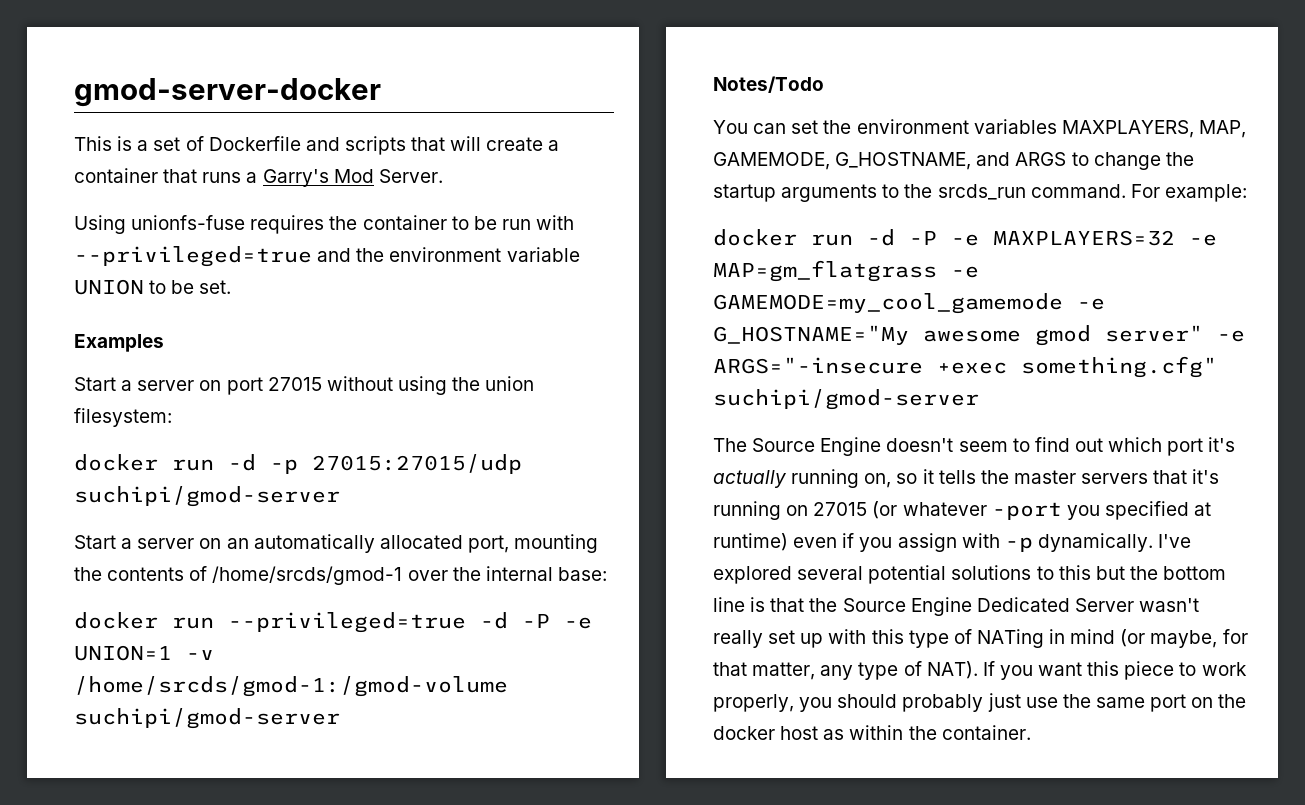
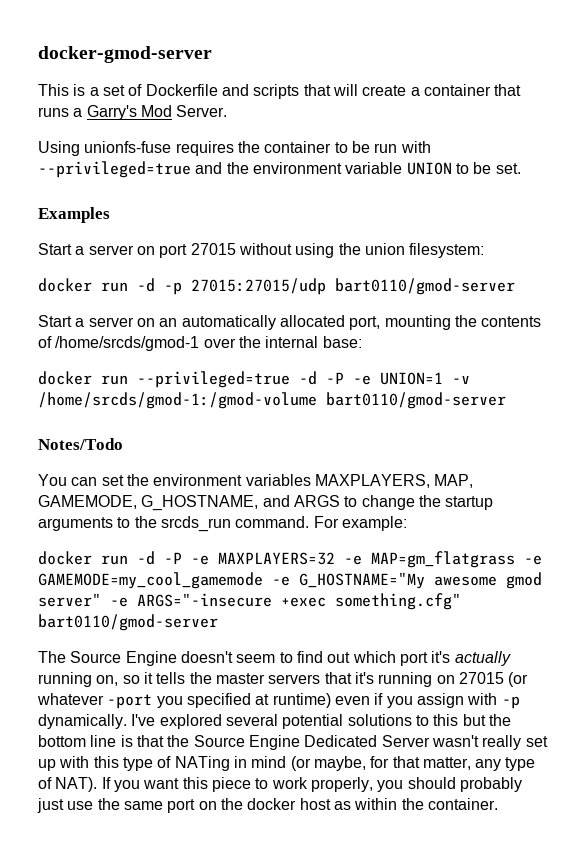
[74,78,381,107] gmod-server-docker -> [38,46,212,63] docker-gmod-server
[74,486,340,507] suchipi/gmod-server -> [335,278,515,295] bart0110/gmod-server
[74,708,340,729] suchipi/gmod-server -> [326,392,506,409] bart0110/gmod-server
[713,389,979,410] suchipi/gmod-server -> [38,614,218,631] bart0110/gmod-server

